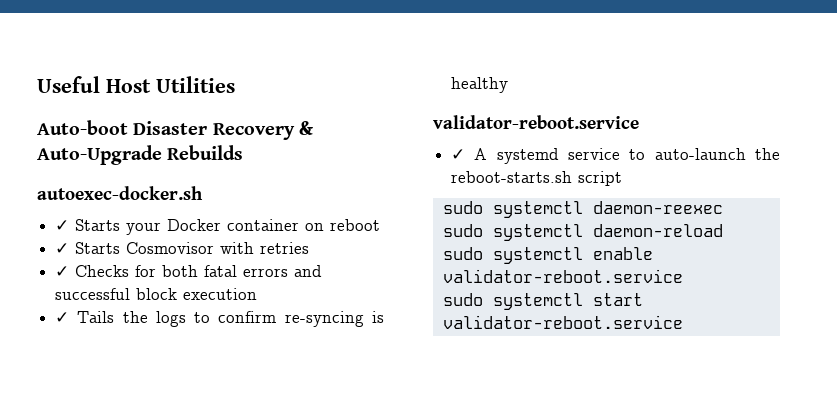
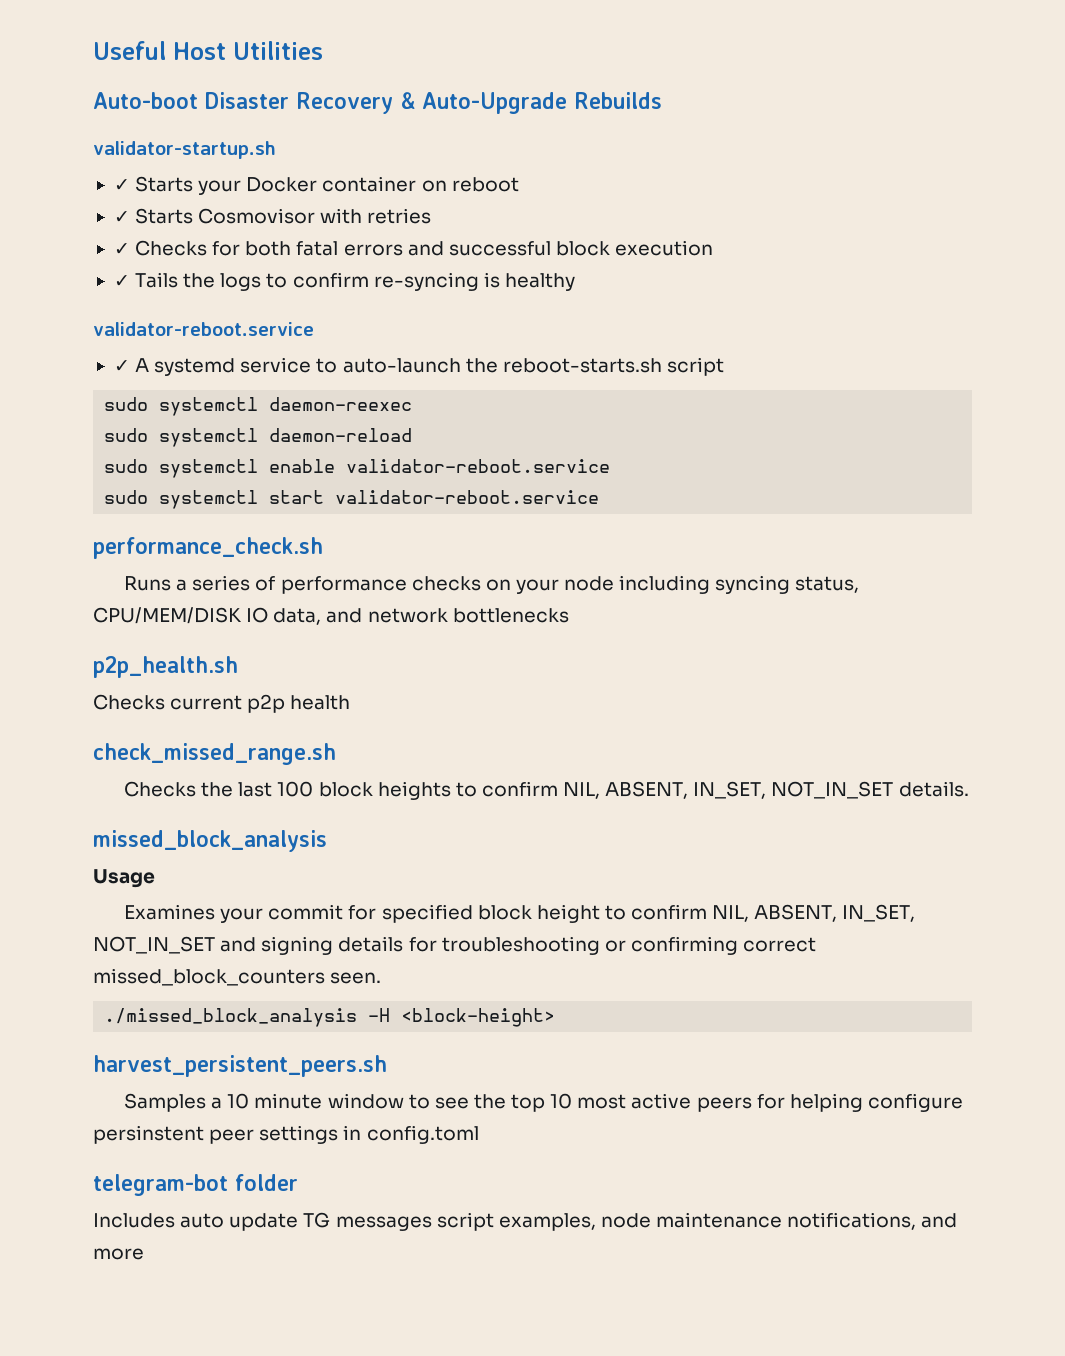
[37,186,203,200] autoexec-docker.sh -> [93,141,276,159] validator-startup.sh
(683, 322) none -> [93,537,323,559] [124,575,860,594] [93,607,569,625] [93,656,238,678] [93,694,351,713] [93,743,336,765] [124,781,969,800] [93,830,327,852] [93,869,155,888] [124,904,916,923] [93,936,817,955] [93,968,382,986] [104,1008,556,1027] [93,1055,387,1077] [124,1093,963,1112] [93,1125,479,1144] [93,1174,298,1196] [93,1212,958,1231] [93,1248,144,1260] // performance_check.sh // Runs a series of performance checks on your node including syncing status, CPU/MEM/DISK IO data, and network bottlenecks // p2p_health.sh // Checks current p2p health // check_missed_range.sh // Checks the last 100 block heights to confirm NIL, ABSENT, IN_SET, NOT_IN_SET details. // missed_block_analysis // Usage // Examines your commit for specified block height to confirm NIL, ABSENT, IN_SET, NOT_IN_SET and signing details for troubleshooting or confirming correct missed_block_counters seen. // ./missed_block_analysis -H <block-height> // harvest_persistent_peers.sh // Samples a 10 minute window to see the top 10 most active peers for helping configure persinstent peer settings in config.toml // telegram-bot folder // Includes auto update TG messages script examples, node maintenance notifications, and more

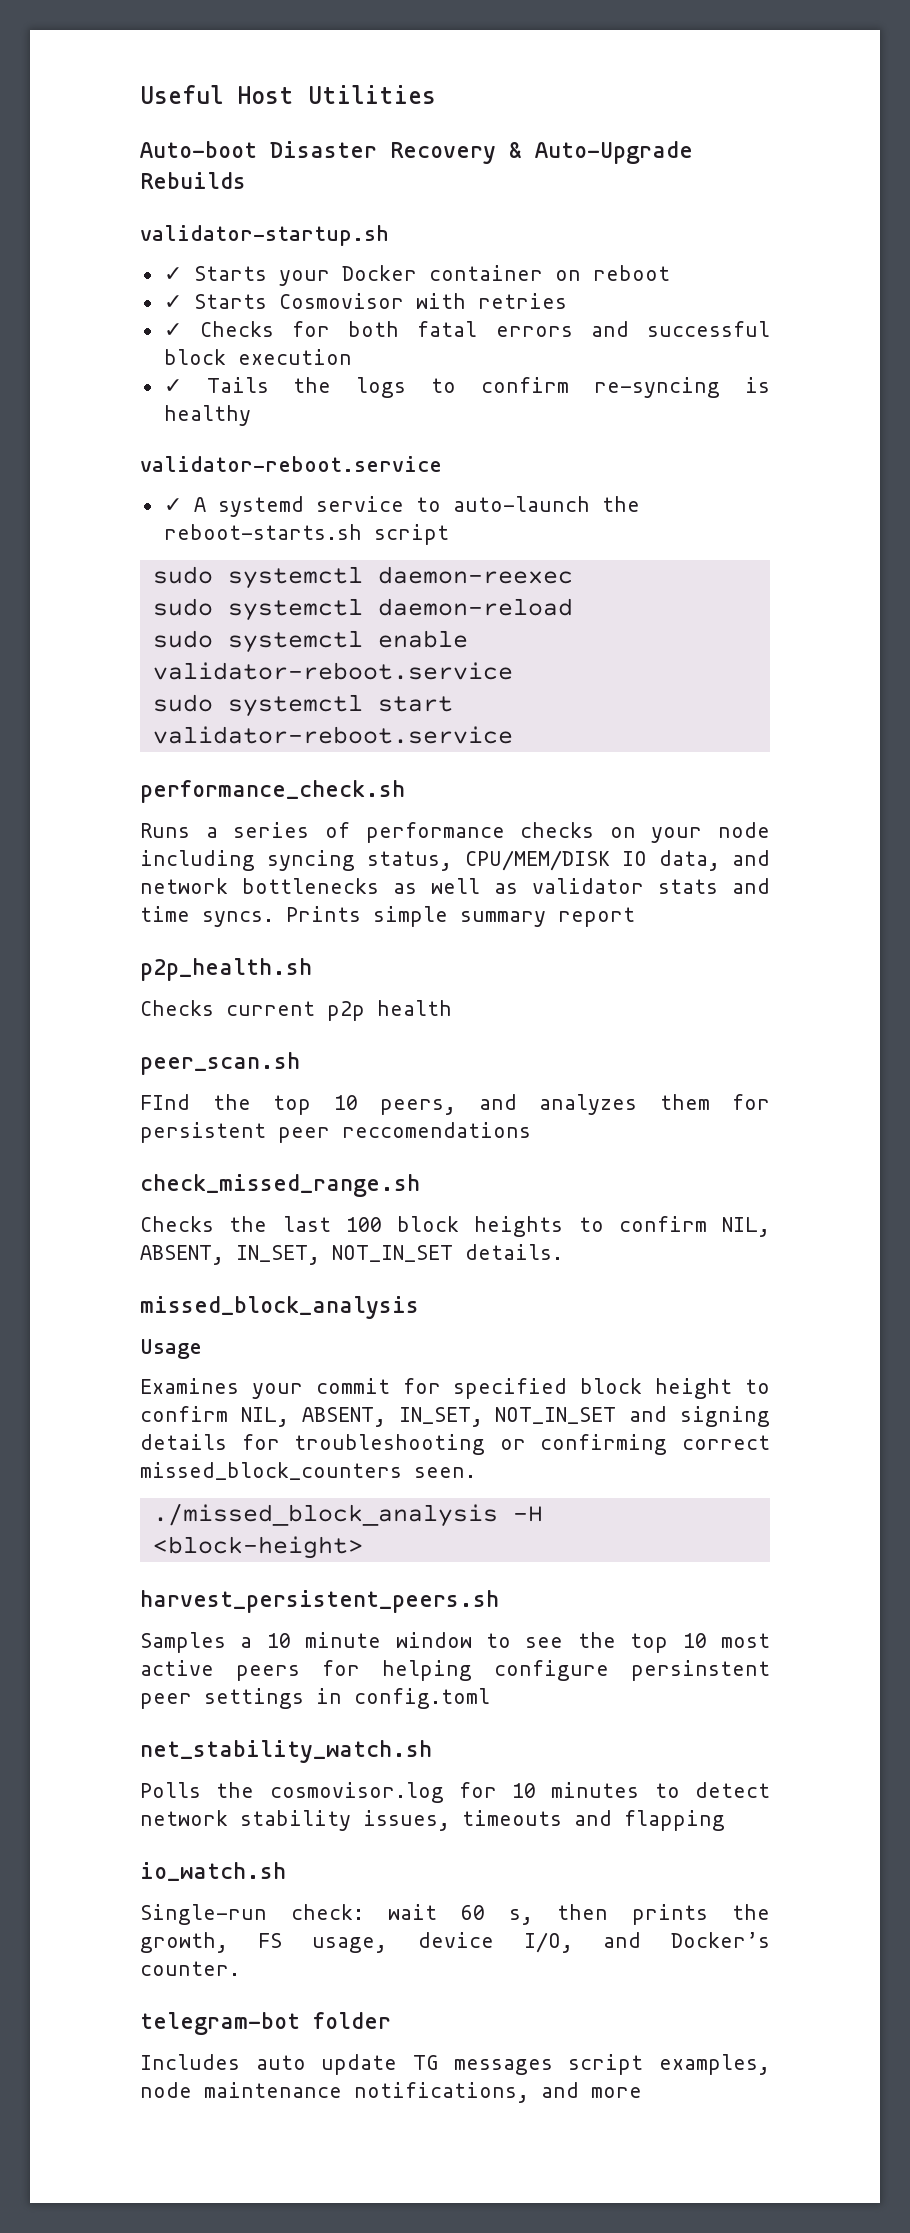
(569, 615) none -> [393,878,770,894] [140,906,635,927] as well as validator stats and time syncs. Prints simple summary report
(351, 702) none -> [140,1052,300,1075] [140,1094,770,1115] [140,1122,531,1143] // peer_scan.sh // FInd the top 10 peers, and analyzes them for persistent peer reccomendations
(479, 1134) none -> [140,1740,432,1763] [140,1782,770,1803] [140,1810,725,1831] [140,1862,286,1881] [140,1904,770,1925] [140,1932,770,1953] [140,1961,240,1976] // net_stability_watch.sh // Polls the cosmovisor.log for 10 minutes to detect network stability issues, timeouts and flapping // io_watch.sh // Single-run check: wait 60 s, then prints the growth, FS usage, device I/O, and Docker’s counter.

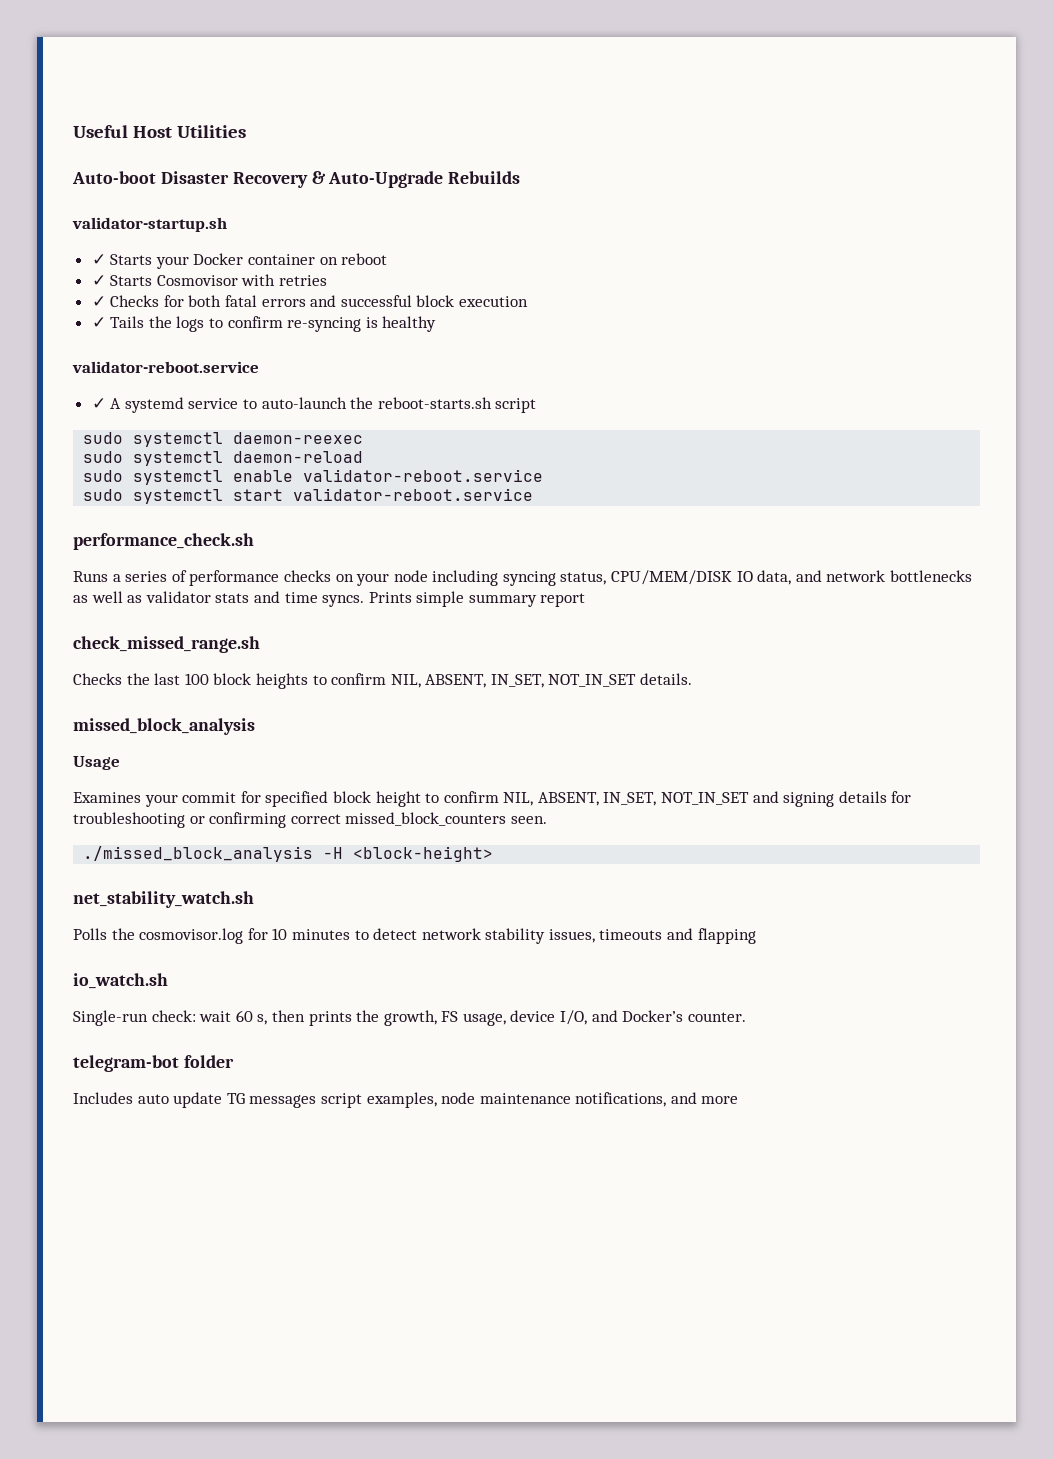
[140,958,312,981] [140,1000,452,1021] [140,1052,300,1075] [140,1094,770,1115] [140,1122,531,1143] // p2p_health.sh // Checks current p2p health // peer_scan.sh // FInd the top 10 peers, and analyzes them for persistent peer reccomendations -> (586, 600) none
[140,1590,499,1613] [140,1632,770,1653] [140,1660,770,1681] [140,1688,490,1709] // harvest_persistent_peers.sh // Samples a 10 minute window to see the top 10 most active peers for helping configure persinstent peer settings in config.toml -> (494, 854) none

